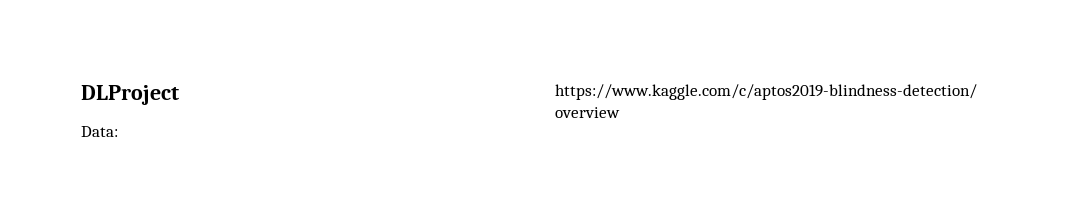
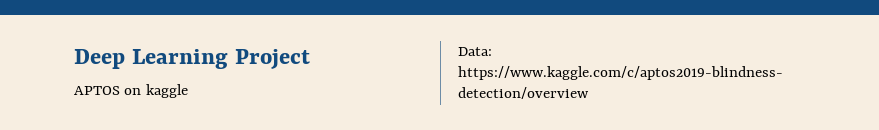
[81,85,179,105] DLProject -> [74,49,311,69] [74,84,188,98] Deep Learning Project // APTOS on kaggle

